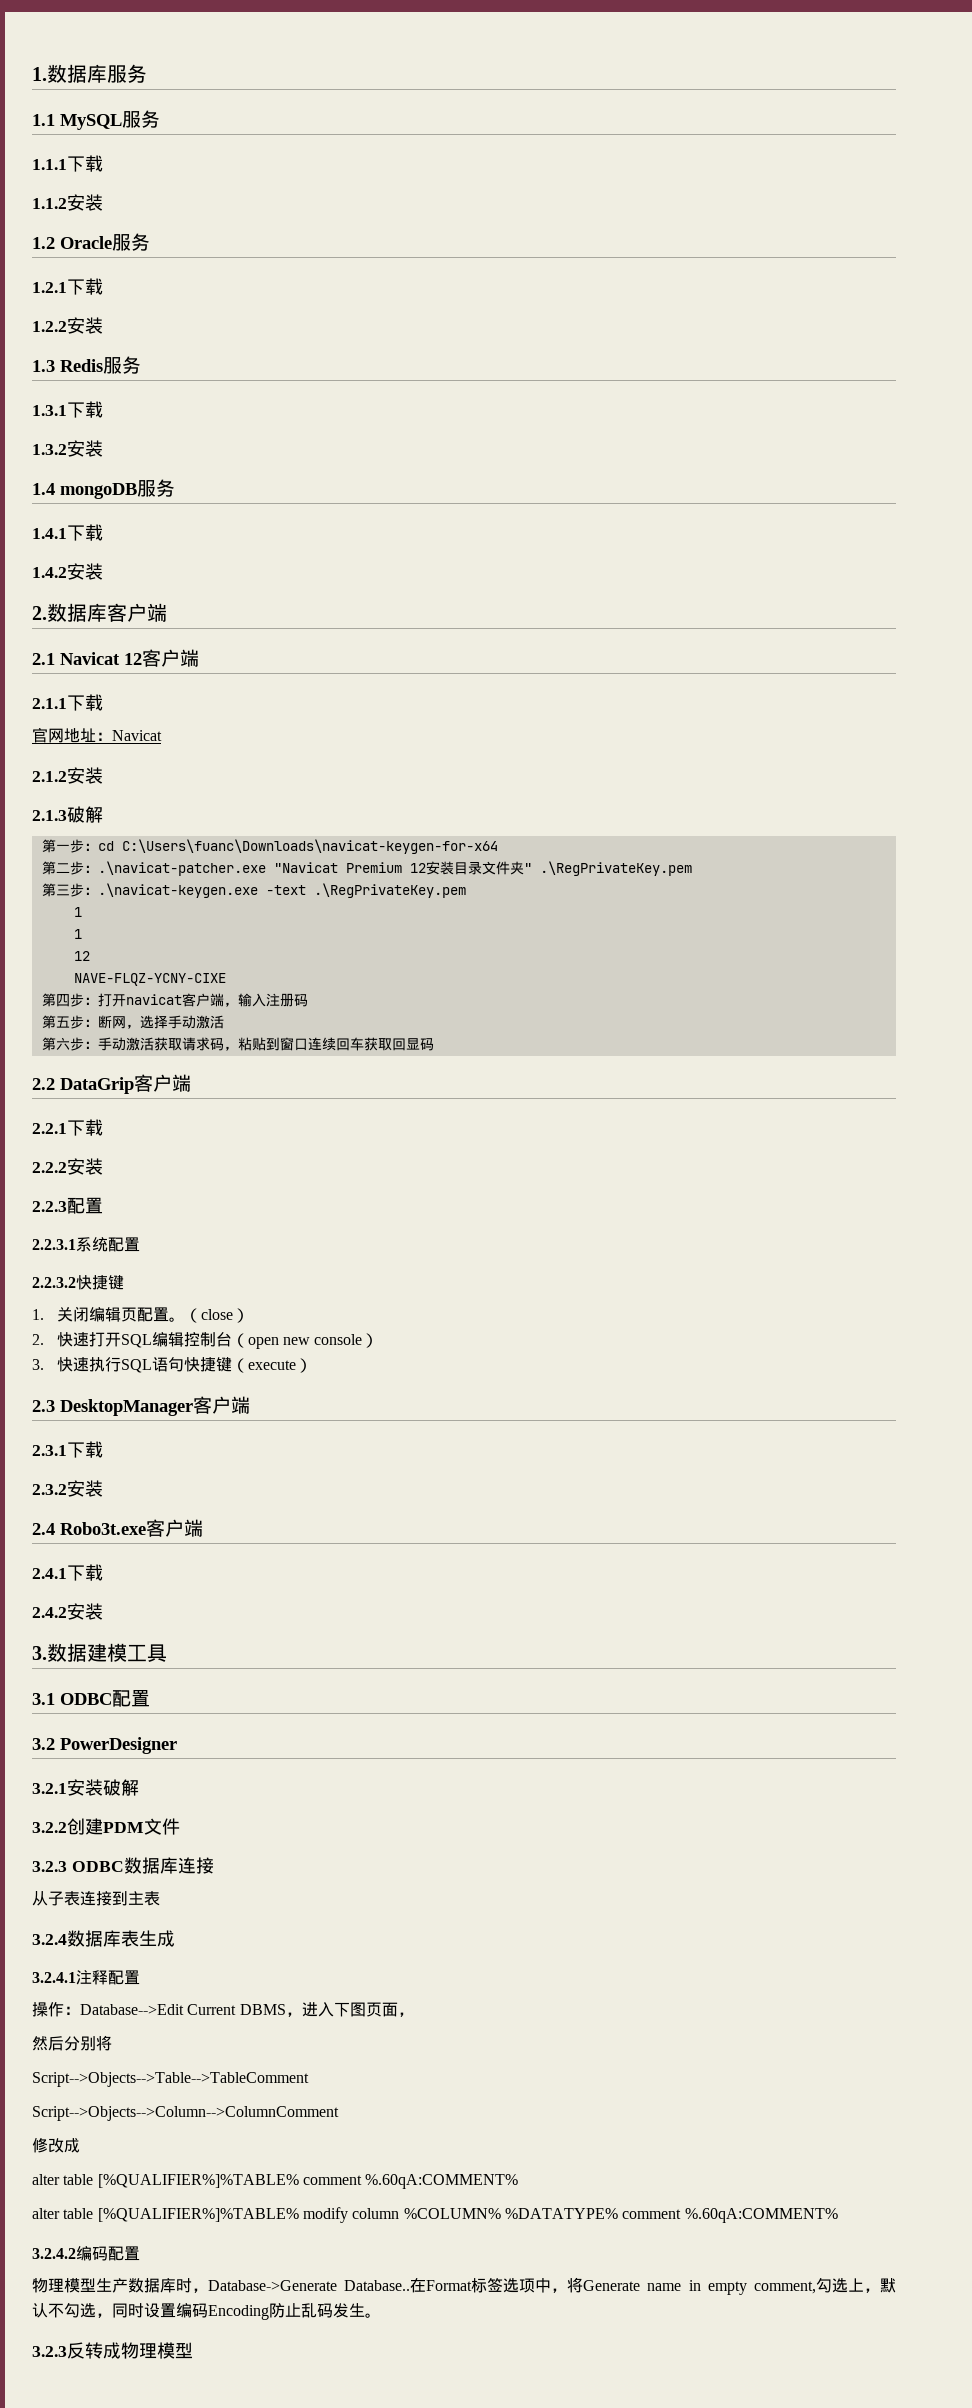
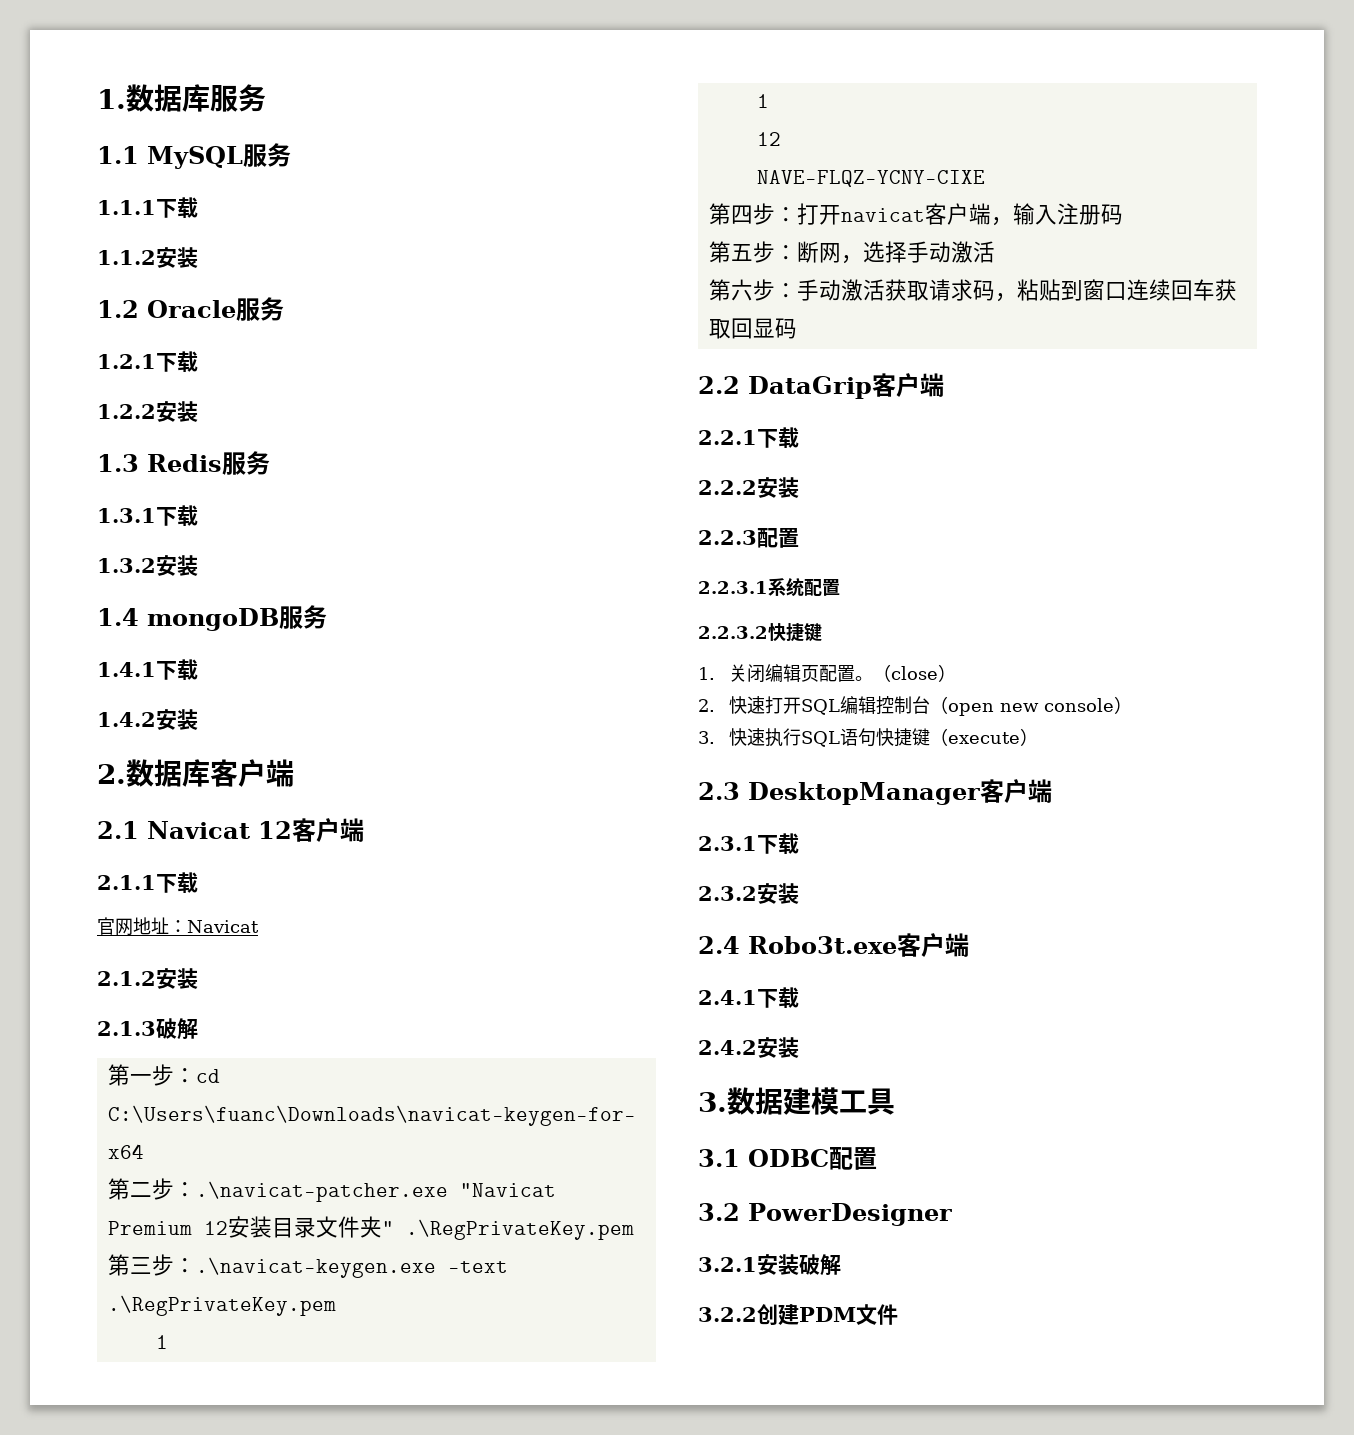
[32,1857,214,1874] [32,1891,160,1906] [32,1930,175,1947] [32,1970,140,1985] [32,2002,414,2017] [32,2035,112,2051] [32,2072,309,2087] [32,2106,339,2121] [32,2137,80,2153] [32,2174,519,2189] [32,2207,838,2223] [32,2246,140,2261] [32,2277,897,2295] [32,2303,381,2320] [32,2342,193,2359] // 3.2.3 ODBC数据库连接 // 从子表连接到主表 // 3.2.4数据库表生成 // 3.2.4.1注释配置 // 操作：Database-->Edit Current DBMS，进入下图页面， // 然后分别将 // Script-->Objects-->Table-->TableComment // Script-->Objects-->Column-->ColumnComment // 修改成 // alter table [%QUALIFIER%]%TABLE% comment %.60qA:COMMENT% // alter table [%QUALIFIER%]%TABLE% modify column %COLUMN% %DATATYPE% comment %.60qA:COMMENT% // 3.2.4.2编码配置 // 物理模型生产数据库时，Database->Generate Database..在Format标签选项中，将Generate name in empty comment,勾选上，默认不勾选，同时设置编码Encoding防止乱码发生。 // 3.2.3反转成物理模型 -> (898, 1314) none

